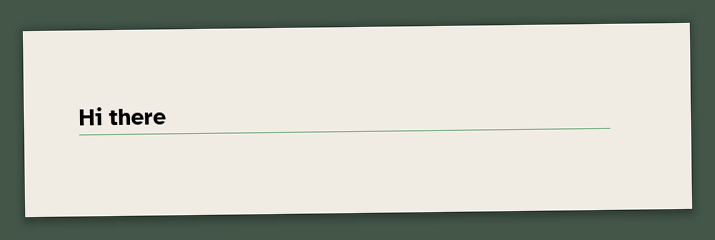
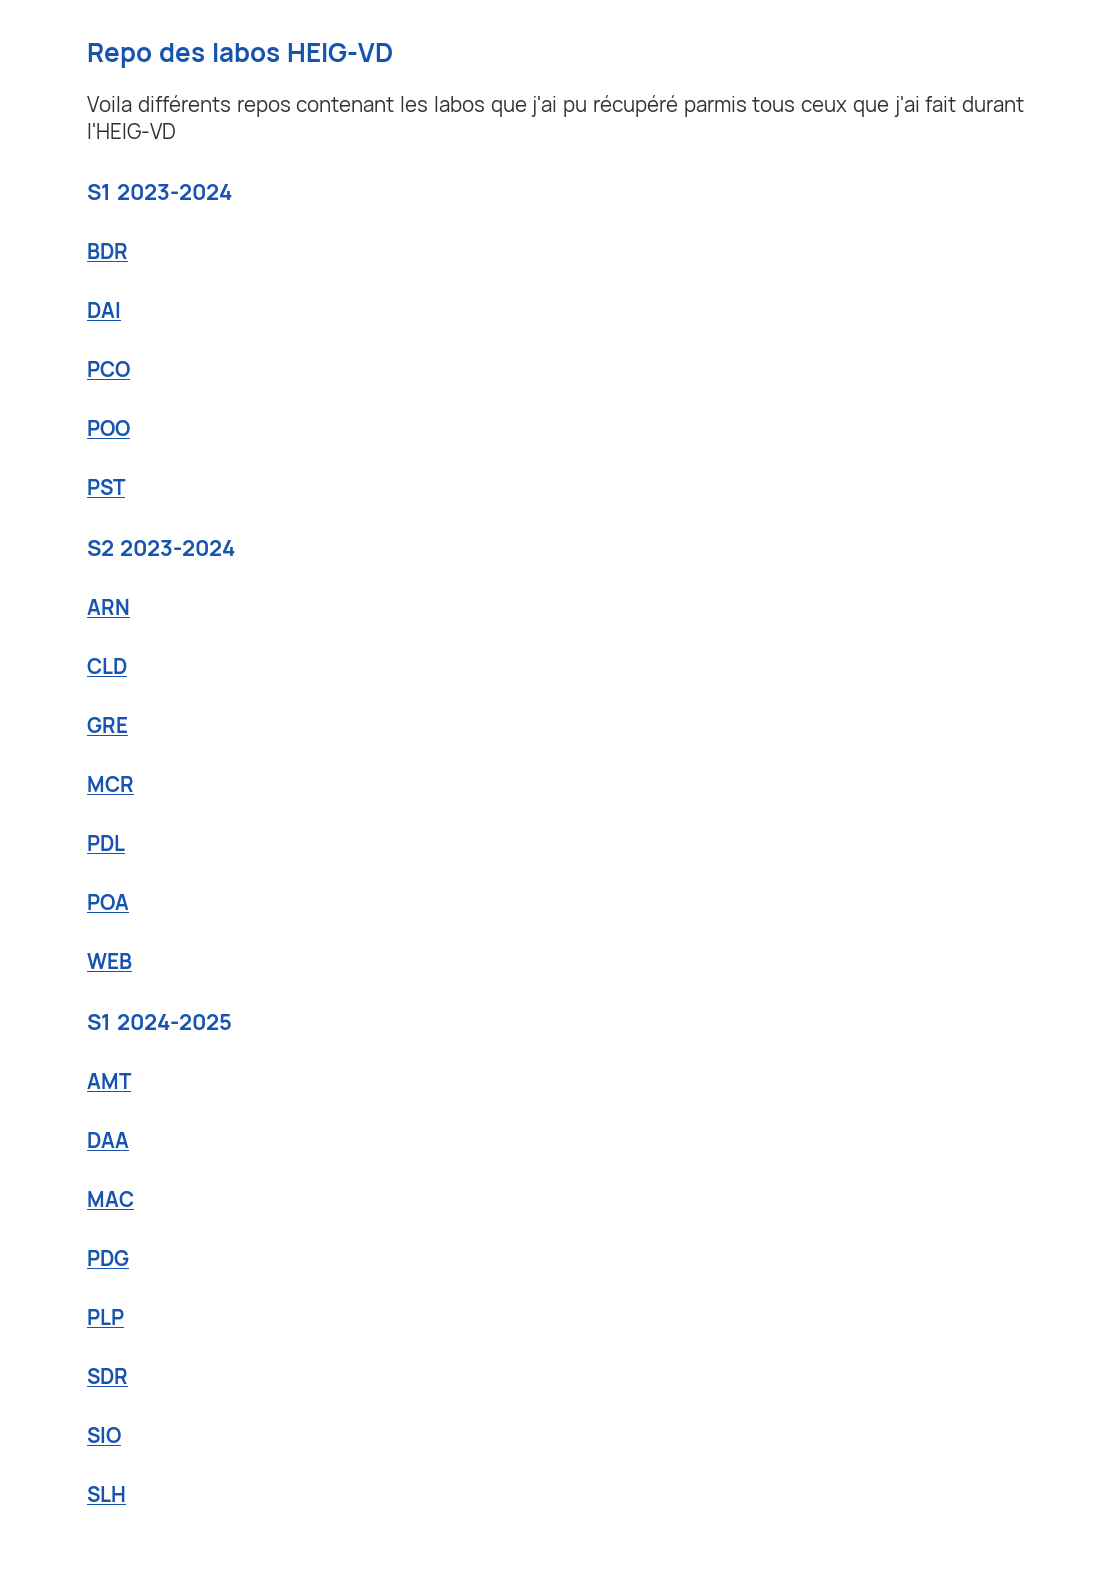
[78,107,167,126] Hi there -> [87,43,394,68] [87,95,1024,117] [87,123,176,139] [87,184,232,200] [87,243,128,259] [87,302,121,318] [87,361,130,377] [87,420,130,436] [87,479,126,495] [87,540,235,556] [87,599,130,615] [87,658,127,674] [87,717,128,733] [87,776,134,792] [87,835,125,851] [87,894,129,910] [87,953,132,969] [87,1014,232,1030] [87,1073,132,1089] [87,1132,129,1148] [87,1191,134,1207] [87,1250,129,1266] [87,1309,124,1325] [87,1368,128,1384] [87,1427,121,1443] [87,1486,126,1502] Repo des labos HEIG-VD // Voila différents repos contenant les labos que j'ai pu récupéré parmis tous ceux que j'ai fait durant l'HEIG-VD // S1 2023-2024 // BDR // DAI // PCO // POO // PST // S2 2023-2024 // ARN // CLD // GRE // MCR // PDL // POA // WEB // S1 2024-2025 // AMT // DAA // MAC // PDG // PLP // SDR // SIO // SLH

